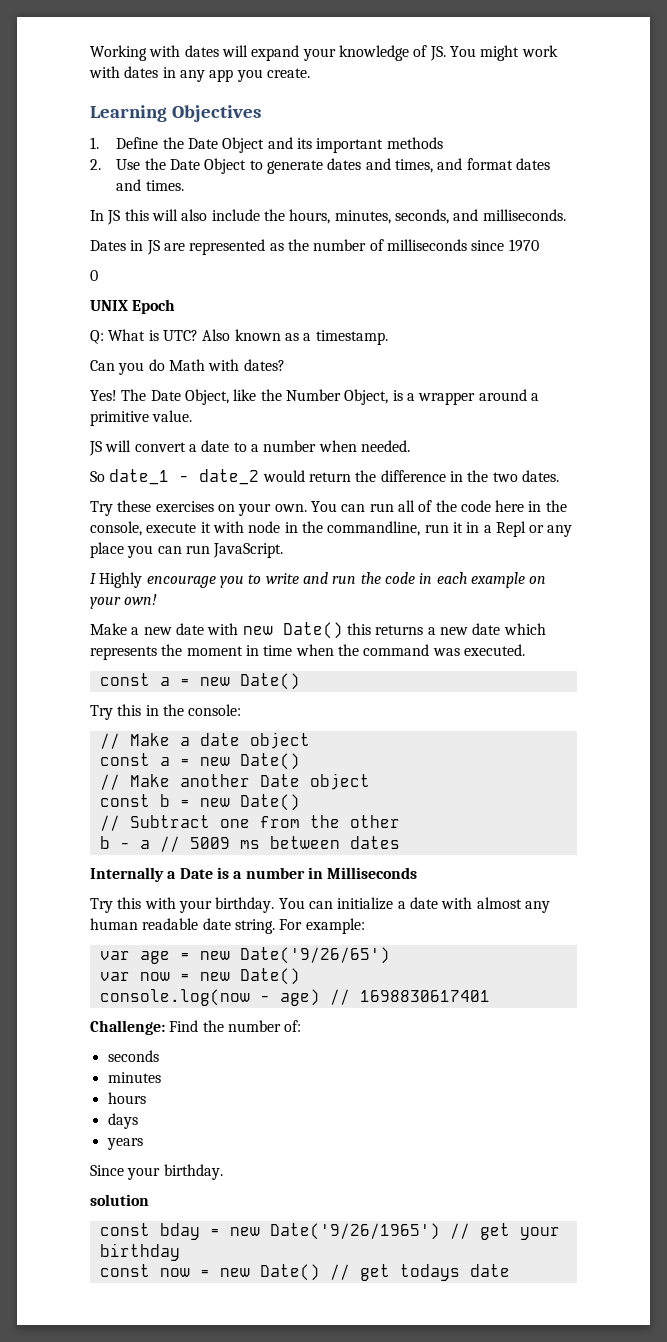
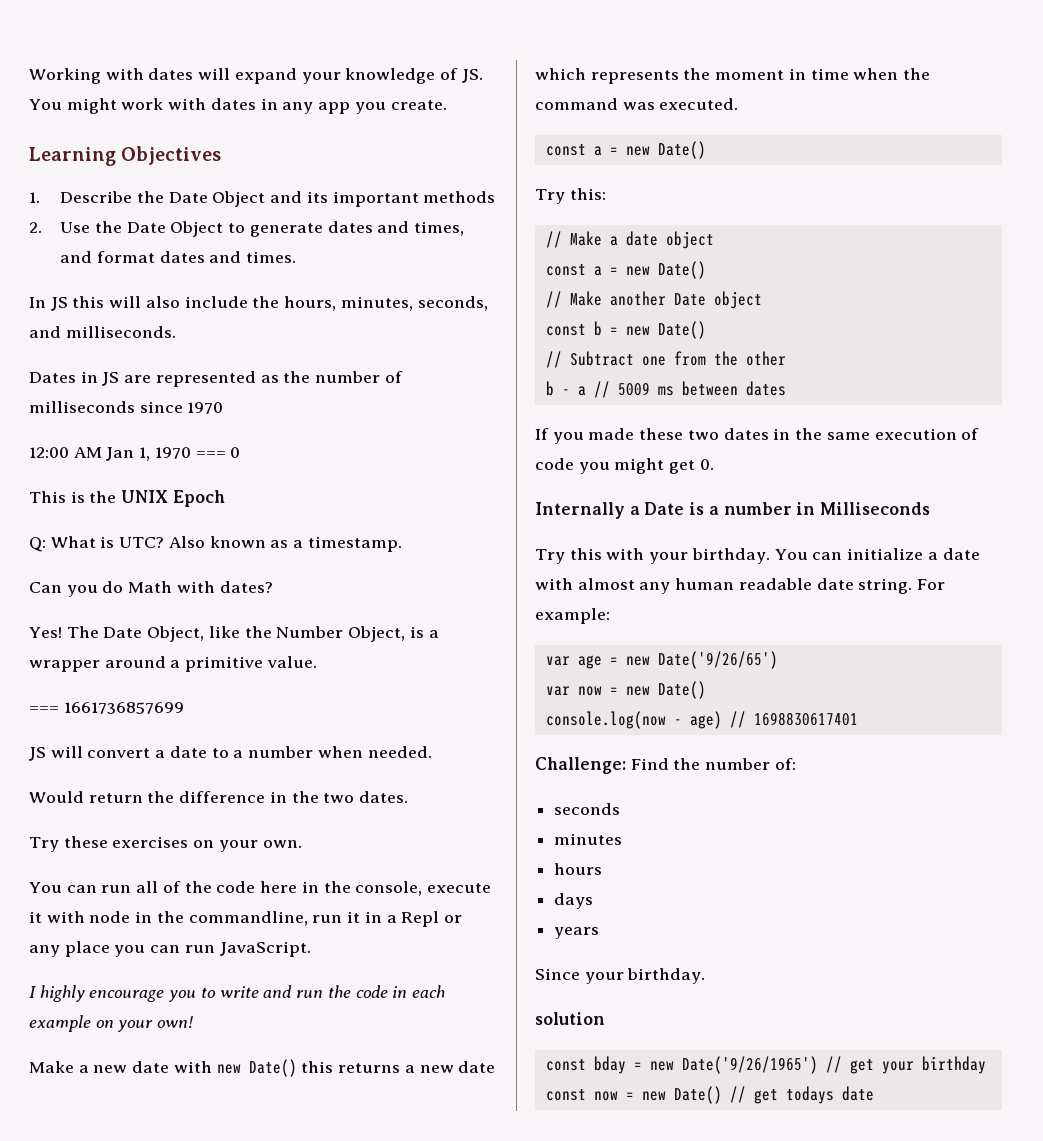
[116,137,159,149] Define -> [60,191,133,203] Describe
[90,270,98,281] 0 // -> [29,447,241,461] [29,491,117,503] 12:00 AM Jan 1, 1970 === 0 // This is the
(193, 416) none -> [29,702,184,714] // === 1661736857699
[90,469,305,485] So date_1 - date_2 would -> [29,791,84,803] Would
(307, 508) none -> (302, 844) //
[99,572,143,588] Highly -> [39,985,85,1002] highly
[117,704,242,716] this in the console: -> [569,188,606,200] this:
(400, 842) none -> [535,428,980,444] [535,458,714,474] // If you made these two dates in the same execution of code you might get 0.

